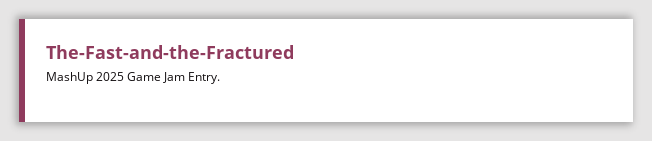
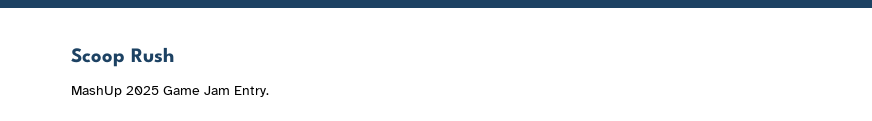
[46,45,294,59] The-Fast-and-the-Fractured -> [71,47,174,67] Scoop Rush

